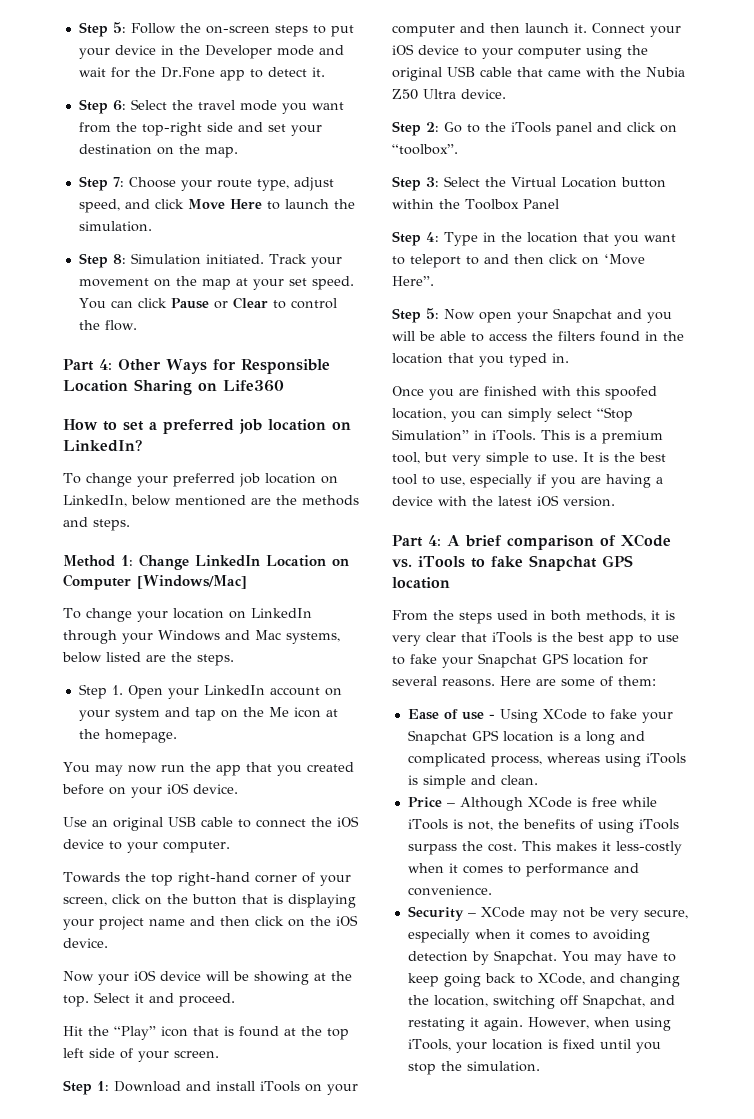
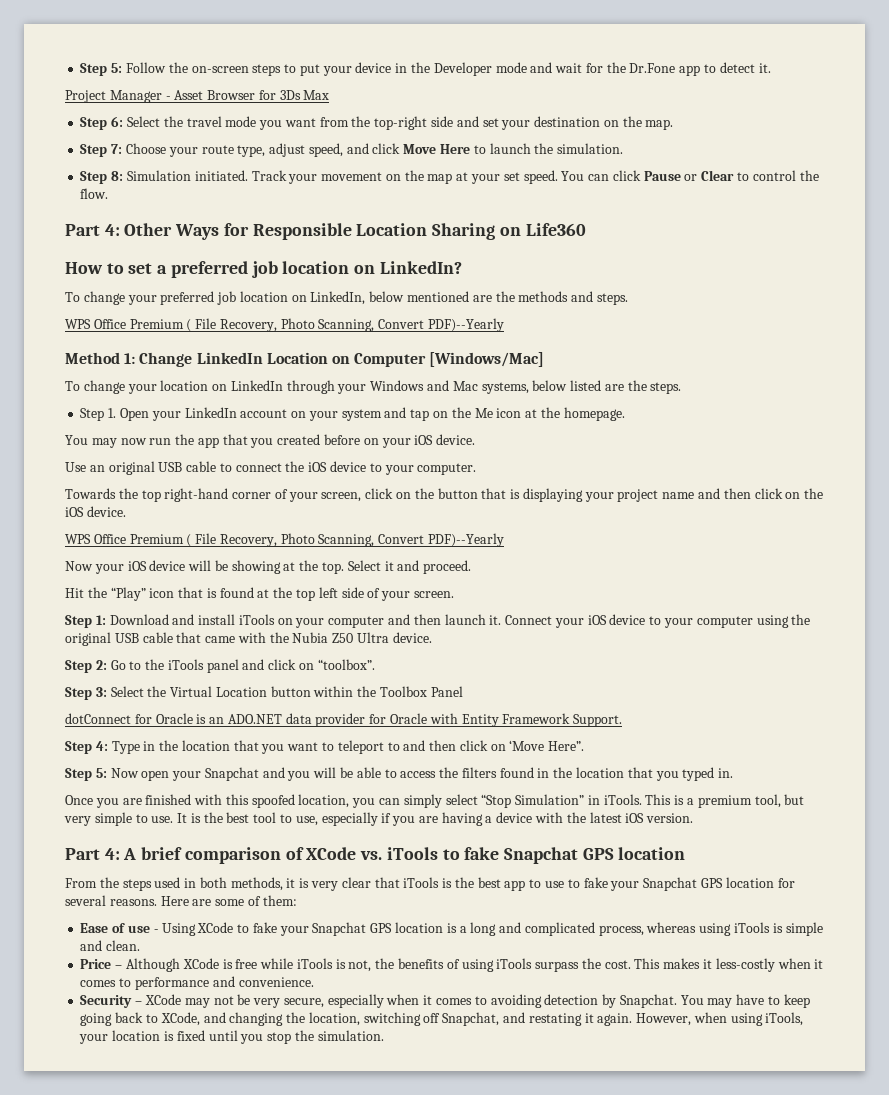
(325, 72) none -> [65,90,330,103] // Project Manager - Asset Browser for 3Ds Max
(130, 525) none -> [65,318,505,332] // WPS Office Premium ( File Recovery, Photo Scanning, Convert PDF)--Yearly
(108, 943) none -> [65,533,505,547] // WPS Office Premium ( File Recovery, Photo Scanning, Convert PDF)--Yearly
(559, 204) none -> [65,713,623,727] // dotConnect for Oracle is an ADO.NET data provider for Oracle with Entity Framework Support.

